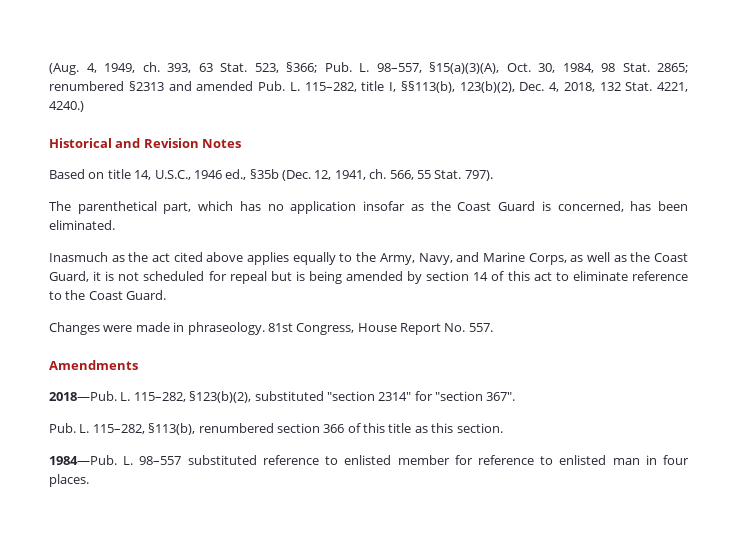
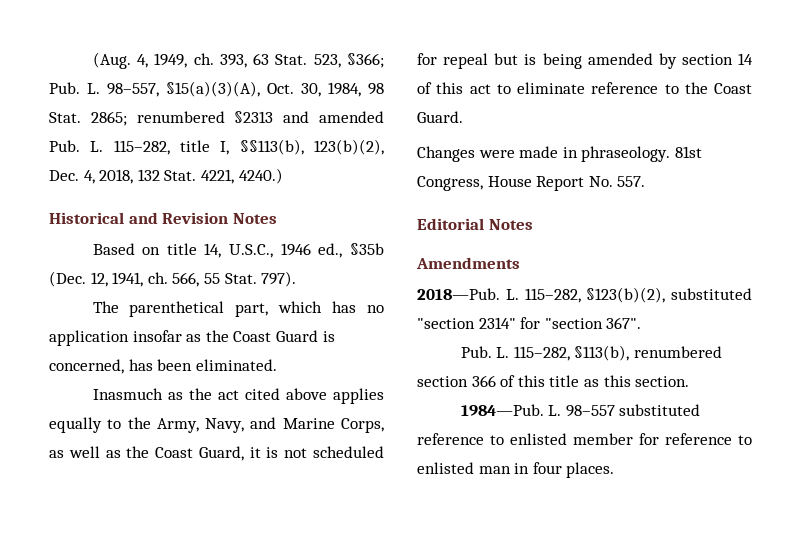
(493, 327) none -> [417,218,533,230] // Editorial Notes

